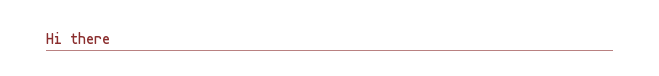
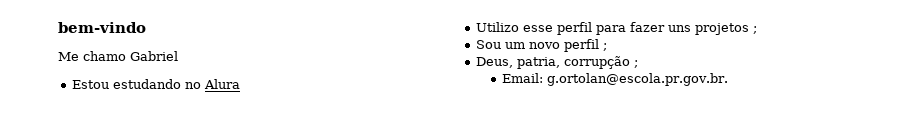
[46,32,110,44] Hi there -> [58,22,146,33] [58,51,178,61] [72,79,241,89] [476,22,758,35] [476,39,608,52] [476,56,639,69] [502,73,729,86] bem-vindo // Me chamo Gabriel // Estou estudando no Alura // Utilizo esse perfil para fazer uns projetos ; // Sou um novo perfil ; // Deus, patria, corrupção ; // Email: g.ortolan@escola.pr.gov.br.

